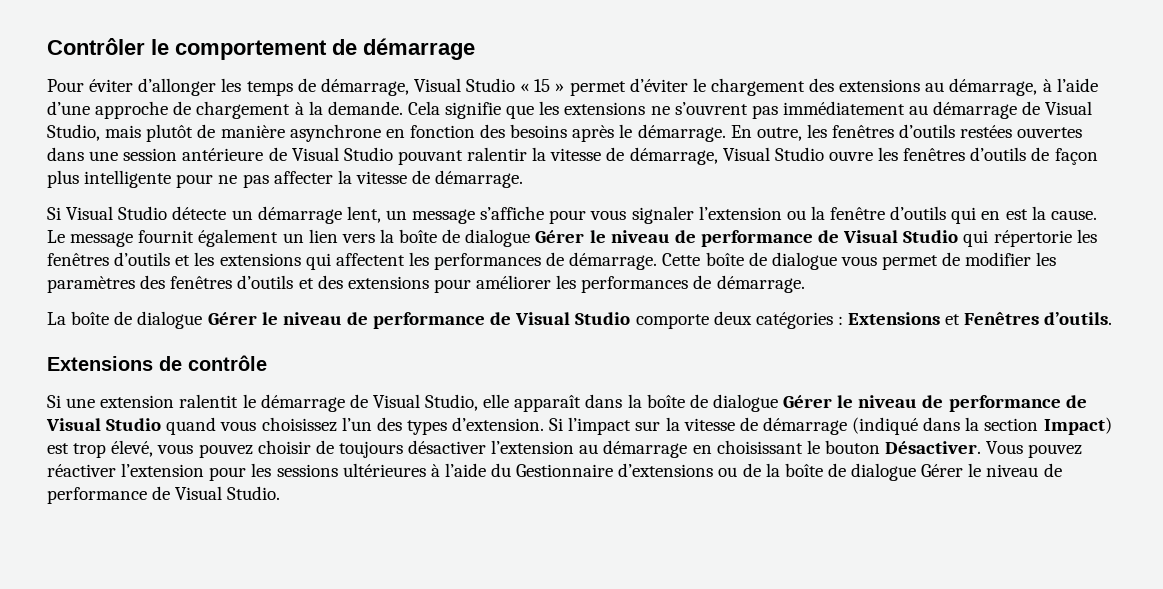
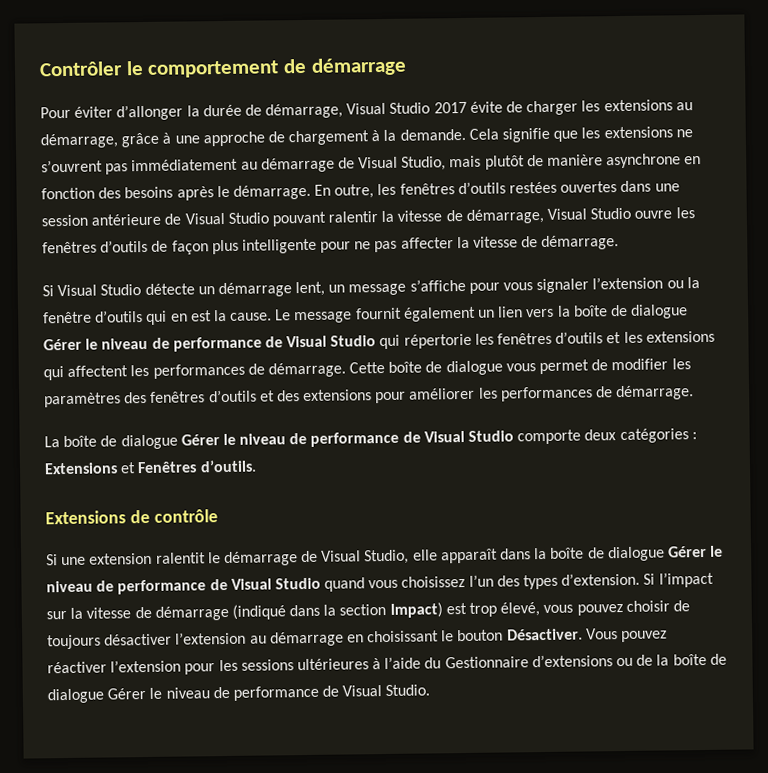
[221,78,1098,96] [47,101,90,115] les temps de démarrage, Visual Studio « 15 » permet d’éviter le chargement des extensions au démarrage, à l’aide d’une -> [186,99,693,119] [40,132,200,149] la durée de démarrage, Visual Studio 2017 évite de charger les extensions au démarrage, grâce à une

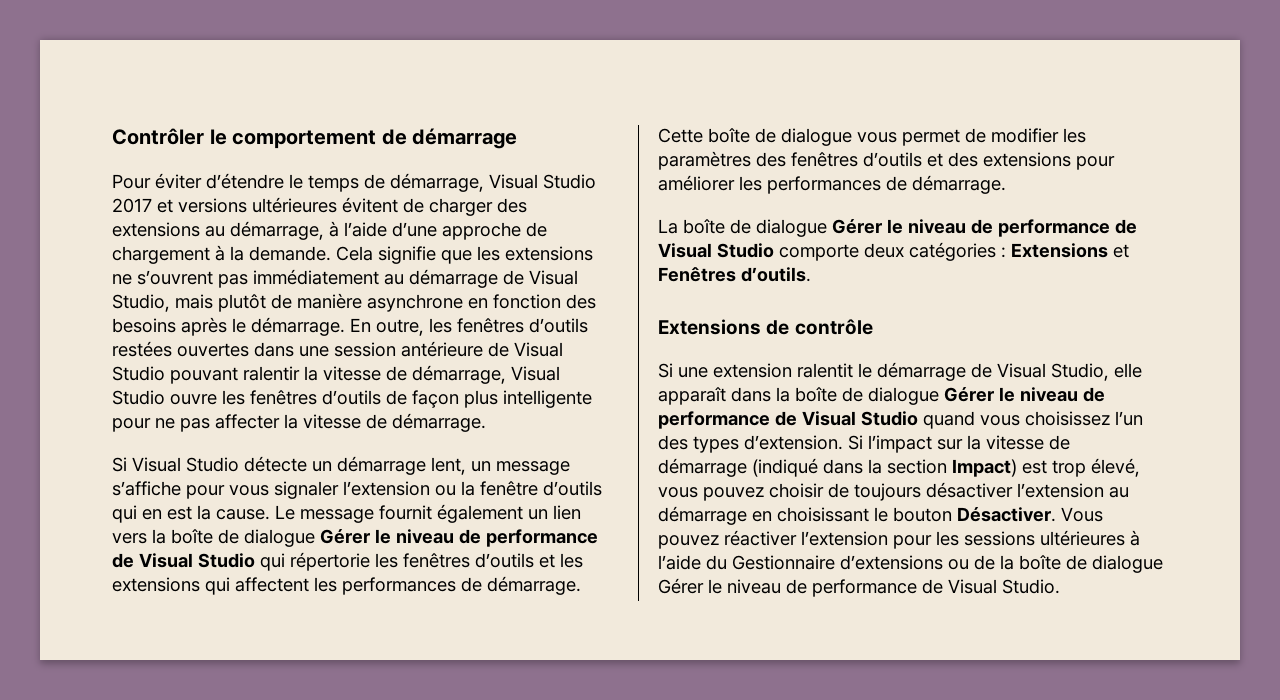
[116,104,242,121] d’allonger la durée -> [206,173,359,192] d’étendre le temps
[469,101,503,113] évite -> [157,197,398,213] et versions ultérieures évitent
[581,100,601,112] les -> [497,198,527,213] des
[121,132,200,148] grâce à une -> [329,221,437,237] à l’aide d’une

